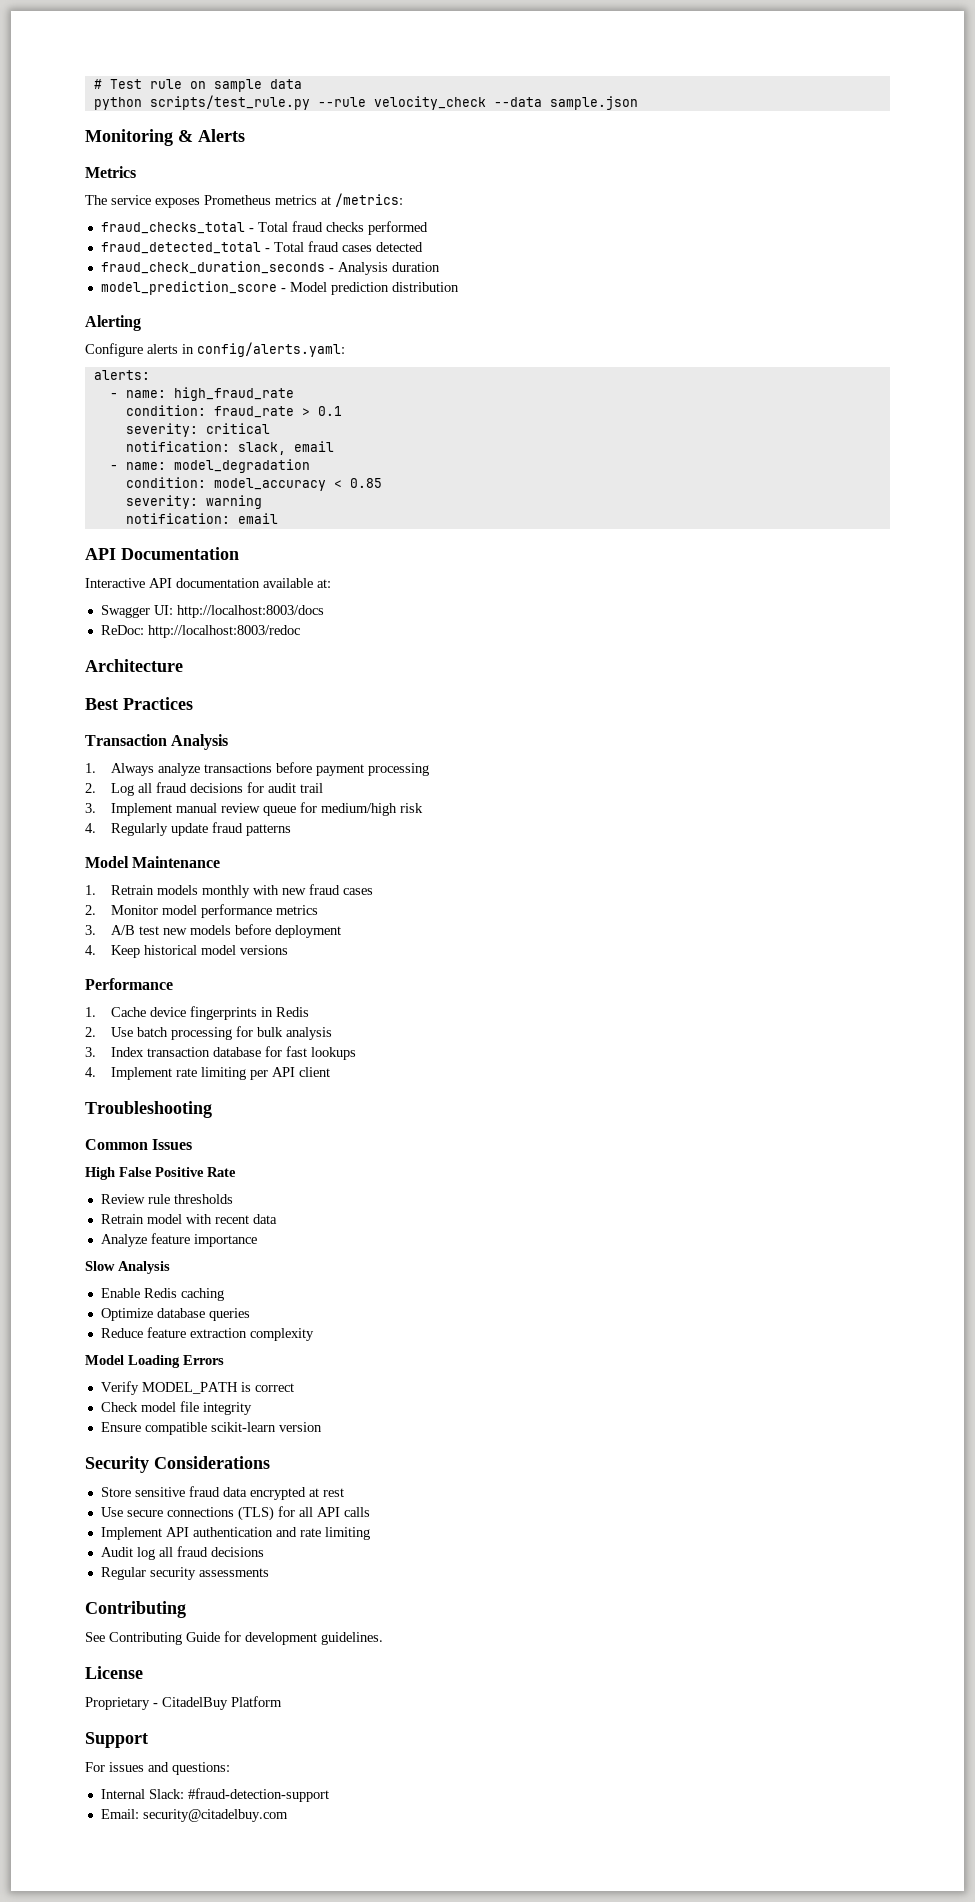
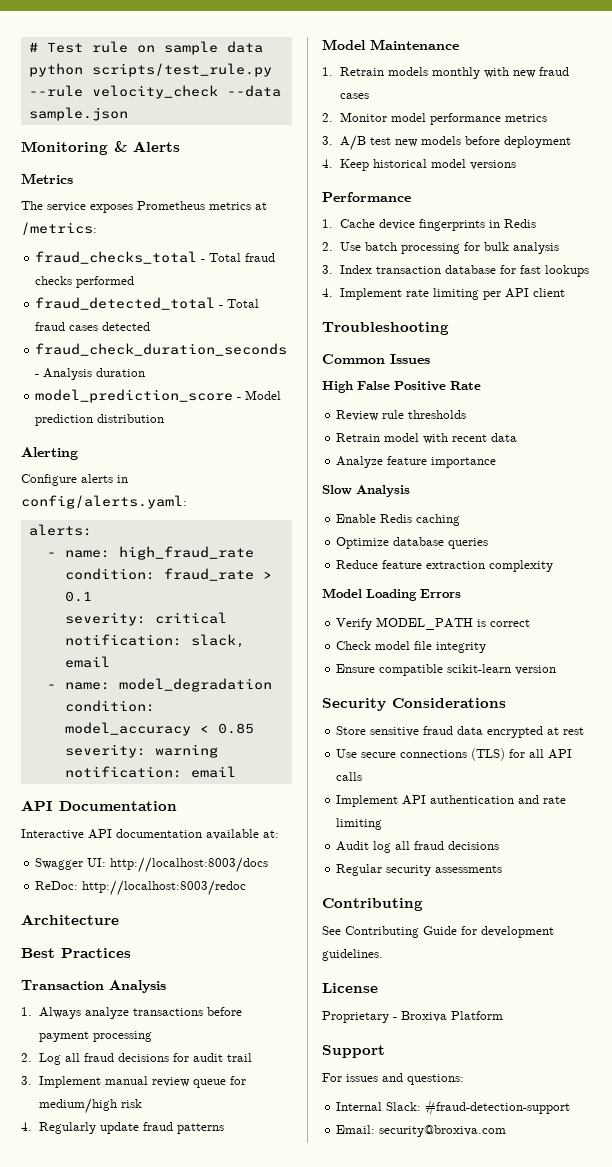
[162,1697,228,1710] CitadelBuy -> [401,1011,447,1022] Broxiva
[142,1809,288,1822] security@citadelbuy.com -> [379,1125,507,1137] security@broxiva.com

